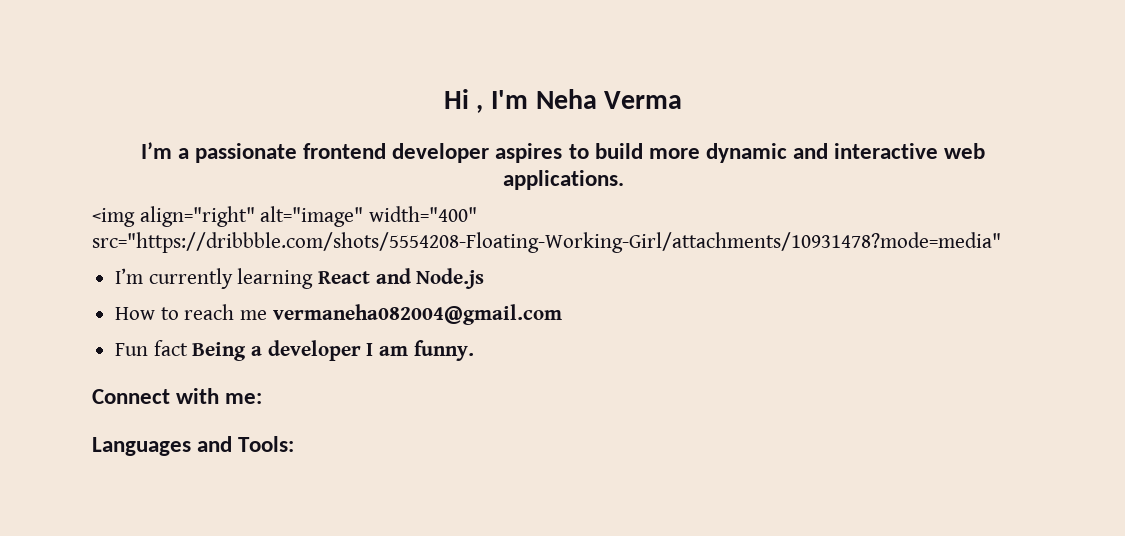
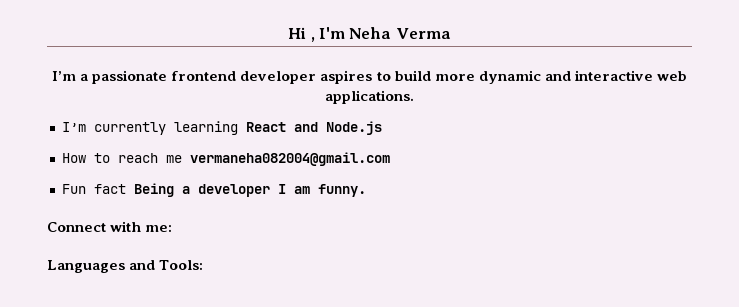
[92,206,478,227] [92,232,1001,253] // <img align="right" alt="image" width="400" src="https://dribbble.com/shots/5554208-Floating-Working-Girl/attachments/10931478?mode=media" -> (414, 97) none

